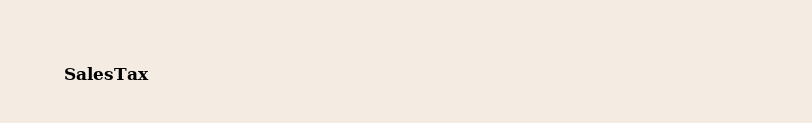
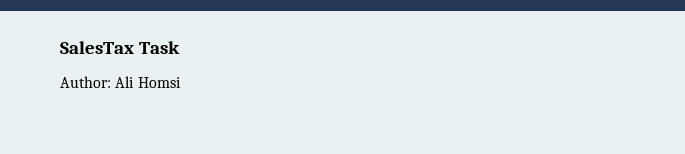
(149, 73) none -> [138,41,180,54] [60,76,181,88] Task // Author: Ali Homsi

